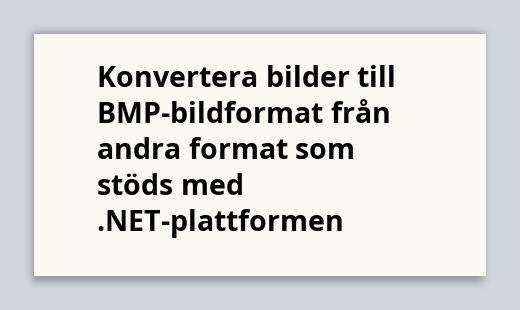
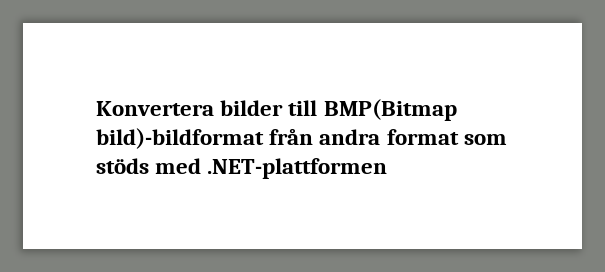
[97,101,323,123] BMP-bildformat -> [323,99,457,121] [96,128,264,149] BMP(Bitmap bild)-bildformat

